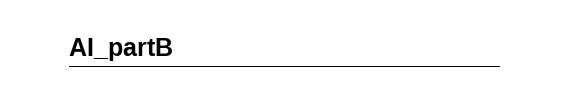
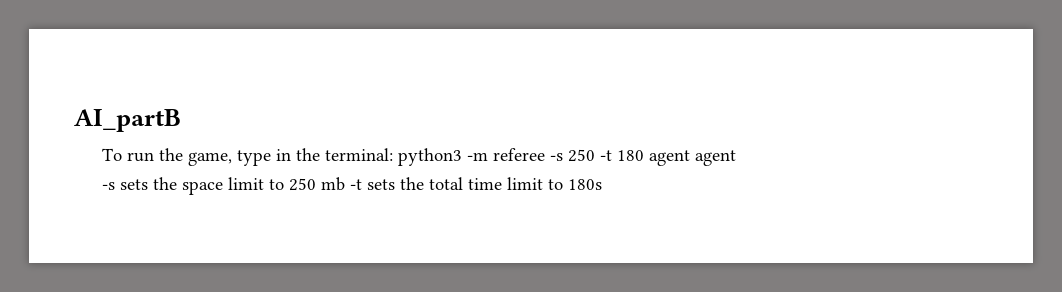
(173, 49) none -> [102,148,737,166] [102,177,603,195] // To run the game, type in the terminal: python3 -m referee -s 250 -t 180 agent agent // -s sets the space limit to 250 mb -t sets the total time limit to 180s

